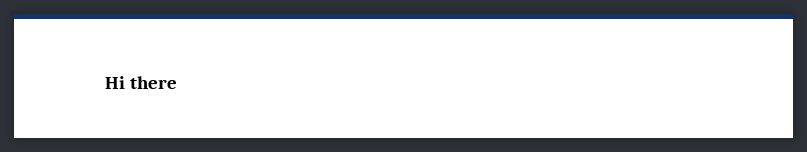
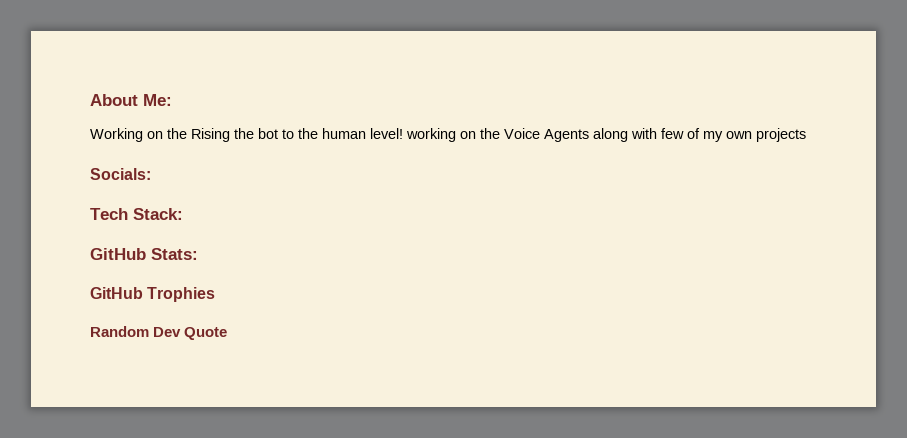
[105,76,177,89] Hi there -> [90,94,172,106] [90,128,806,142] [90,168,151,180] [90,208,183,220] [90,248,198,260] [90,287,216,302] [90,326,228,340] About Me: // Working on the Rising the bot to the human level! working on the Voice Agents along with few of my own projects // Socials: // Tech Stack: // GitHub Stats: // GitHub Trophies // Random Dev Quote

